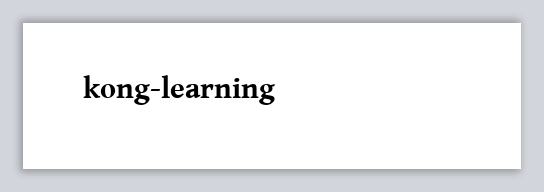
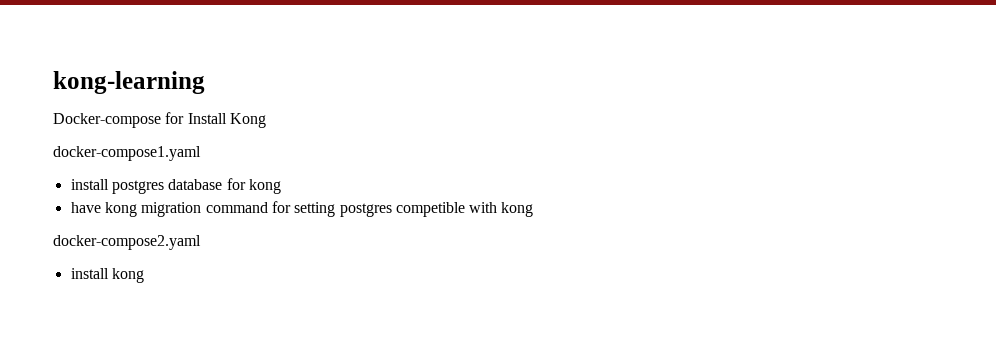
(275, 90) none -> [53,112,266,128] [53,146,201,161] [70,178,281,194] [70,201,534,217] [53,235,201,250] [70,268,144,283] // Docker-compose for Install Kong // docker-compose1.yaml // install postgres database for kong // have kong migration command for setting postgres competible with kong // docker-compose2.yaml // install kong

